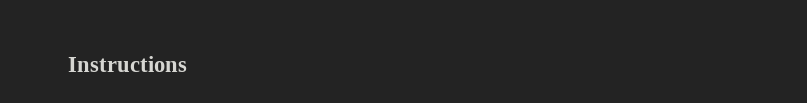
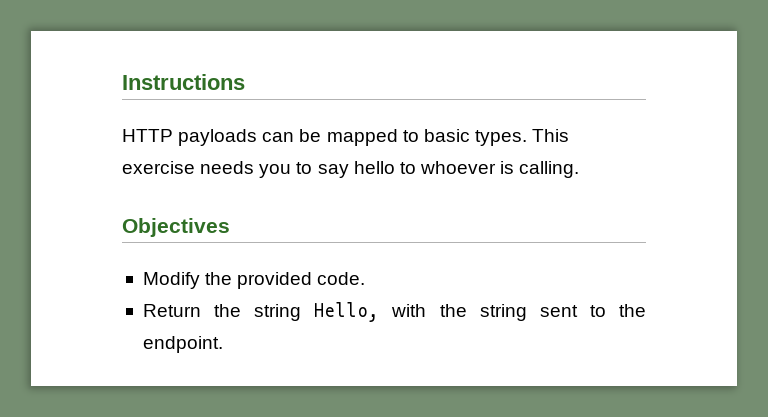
(187, 64) none -> [122,129,570,146] [122,161,580,178] [122,218,230,237] [142,272,366,289] [142,302,646,322] [142,336,223,353] // HTTP payloads can be mapped to basic types. This exercise needs you to say hello to whoever is calling. // Objectives // Modify the provided code. // Return the string Hello, with the string sent to the endpoint.

